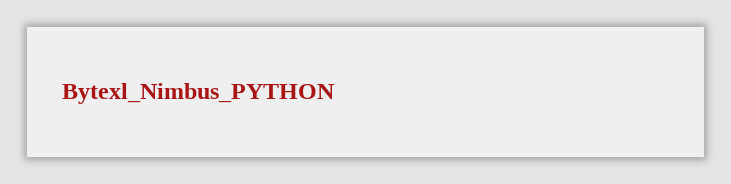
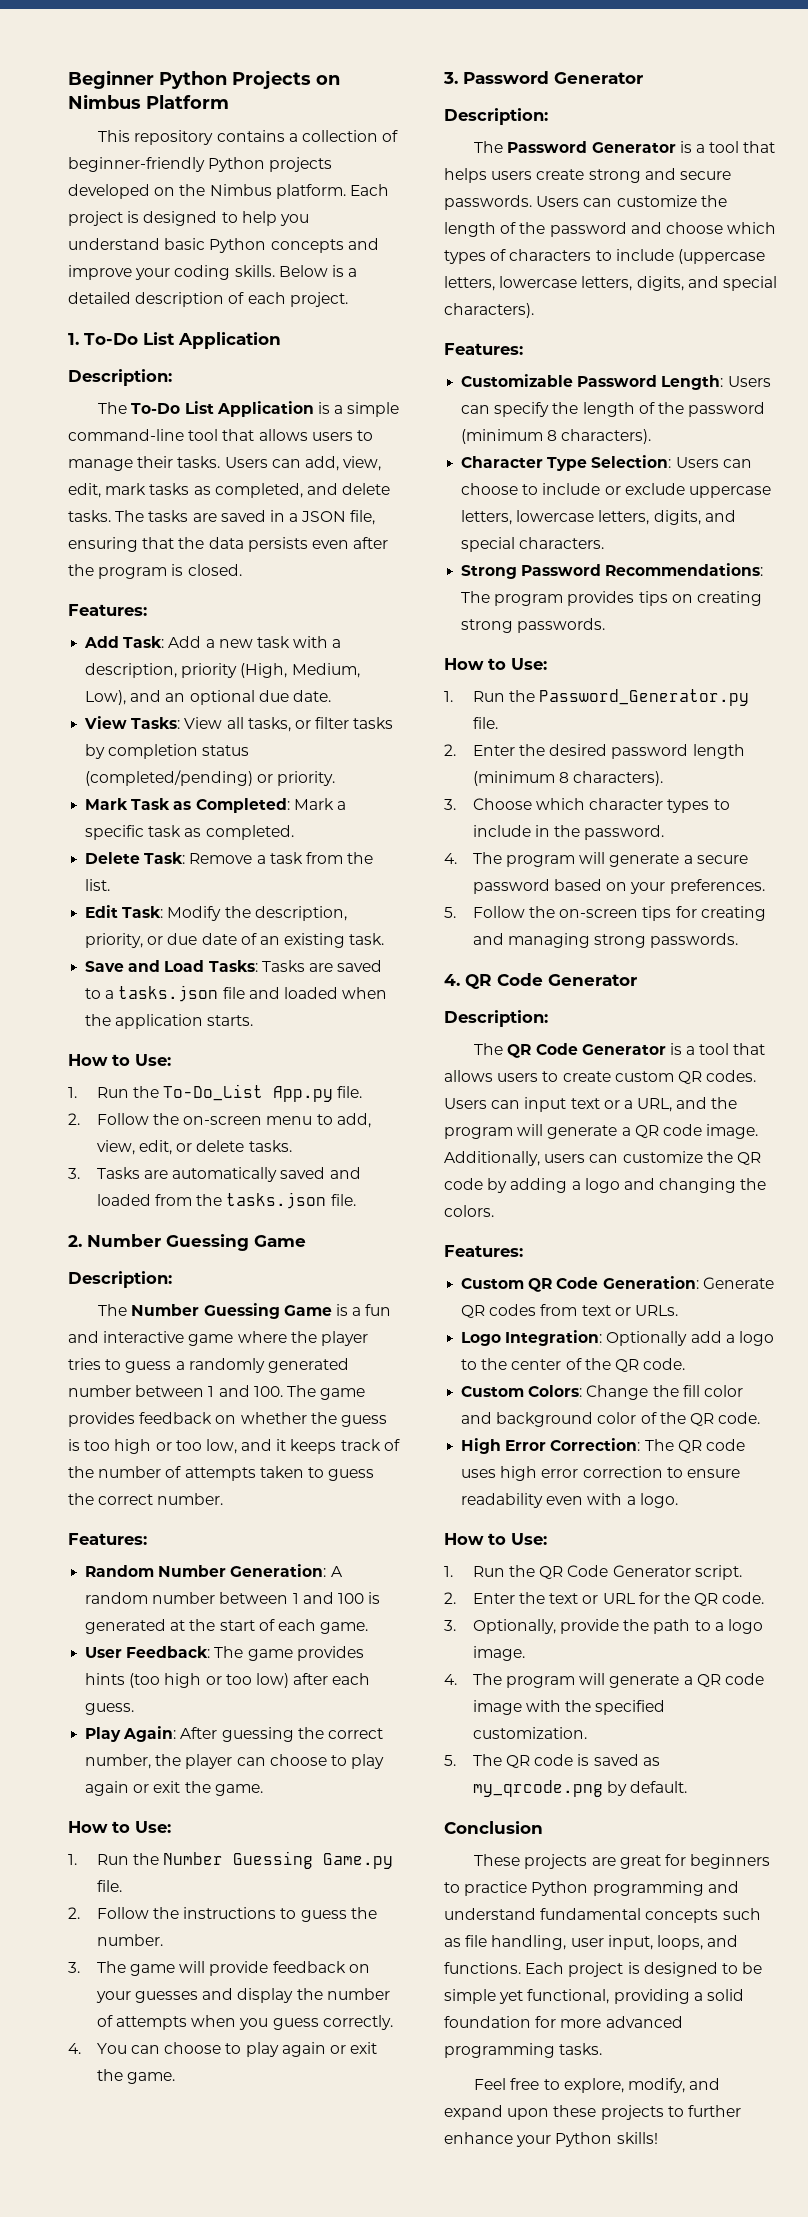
[62,83,335,104] Bytexl_Nimbus_PYTHON -> [68,70,340,89] [68,94,229,109] [98,130,399,145] [68,157,333,172] [68,184,389,199] [68,211,309,226] [68,238,379,253] [68,265,358,280] [68,292,348,307] [68,332,281,349] [68,369,172,386] [98,401,400,417] [68,429,373,441] [68,456,382,471] [68,483,391,498] [68,510,376,525] [68,537,389,552] [68,564,242,579] [68,604,147,616] [84,636,342,648] [85,663,360,678] [85,690,331,705] [84,716,394,732] [85,744,250,759] [85,770,336,786] [85,798,346,813] [85,825,294,840] [85,852,374,864] [85,879,111,891] [85,905,347,921] [85,933,385,948] [85,960,383,972] [85,985,388,1002] [85,1014,254,1029] [68,1054,171,1066] [68,1084,363,1102] [68,1113,371,1128] [96,1140,292,1155] [68,1167,361,1182] [96,1192,356,1209] [68,1234,306,1251] [68,1271,172,1288] [98,1303,392,1319] [68,1331,368,1346] [68,1358,349,1373] [68,1385,366,1400] [68,1412,387,1427] [68,1439,400,1454] [68,1466,375,1481] [68,1493,224,1505] [68,1533,147,1545] [85,1564,343,1577] [85,1592,381,1604] [85,1619,369,1634] [85,1646,364,1661] [85,1673,371,1688] [85,1703,135,1715] [85,1726,383,1742] [85,1754,385,1769] [85,1781,263,1796] [68,1821,171,1833] [68,1851,394,1869] [96,1880,122,1892] [68,1907,377,1922] [96,1934,163,1946] [68,1961,370,1976] [95,1988,390,2003] [96,2015,393,2030] [68,2042,378,2057] [96,2069,175,2084] [443,71,643,84] [444,108,548,125] [474,141,776,153] [444,168,731,183] [444,195,727,210] [444,222,777,237] [444,249,765,264] [444,276,777,291] [444,303,534,318] [444,343,523,355] [461,374,771,390] [461,402,766,417] [461,429,652,444] [461,455,752,471] [461,483,771,498] [461,510,736,525] [461,537,605,552] [461,563,764,579] [461,591,762,606] [461,618,606,633] [444,658,547,670] [444,689,750,706] [472,717,498,729] [444,744,745,759] [472,771,664,786] [444,798,730,813] [472,825,665,840] [444,852,748,867] [472,879,765,894] [444,906,766,921] [472,933,739,948] [444,973,637,989] [444,1010,548,1027] [474,1043,766,1058] [444,1070,757,1084] [444,1097,738,1112] [444,1124,759,1139] [444,1151,761,1166] [444,1178,767,1193] [444,1205,494,1217] [444,1245,523,1257] [461,1276,774,1292] [461,1304,678,1318] [461,1330,774,1346] [461,1358,686,1372] [461,1385,743,1400] [461,1412,761,1427] [461,1438,745,1454] [461,1466,740,1481] [461,1493,678,1508] [444,1533,547,1545] [444,1565,742,1580] [444,1592,765,1606] [444,1619,763,1634] [472,1646,525,1661] [444,1673,764,1688] [472,1700,666,1715] [472,1727,587,1739] [444,1754,660,1768] [472,1780,688,1797] [444,1821,543,1834] [474,1854,771,1869] [444,1881,739,1896] [444,1908,761,1923] [444,1935,739,1950] [444,1962,763,1977] [444,1989,744,2004] [444,2016,683,2028] [444,2043,603,2058] [474,2078,721,2093] [444,2105,741,2120] [444,2132,658,2147] Beginner Python Projects on Nimbus Platform // This repository contains a collection of beginner-friendly Python projects developed on the Nimbus platform. Each project is designed to help you understand basic Python concepts and improve your coding skills. Below is a detailed description of each project. // 1. To-Do List Application // Description: // The To-Do List Application is a simple command-line tool that allows users to manage their tasks. Users can add, view, edit, mark tasks as completed, and delete tasks. The tasks are saved in a JSON file, ensuring that the data persists even after the program is closed. // Features: // Add Task: Add a new task with a description, priority (High, Medium, Low), and an optional due date. // View Tasks: View all tasks, or filter tasks by completion status (completed/pending) or priority. // Mark Task as Completed: Mark a specific task as completed. // Delete Task: Remove a task from the list. // Edit Task: Modify the description, priority, or due date of an existing task. // Save and Load Tasks: Tasks are saved to a tasks.json file and loaded when the application starts. // How to Use: // 1. Run the To-Do_List App.py file. // 2. Follow the on-screen menu to add, view, edit, or delete tasks. // 3. Tasks are automatically saved and loaded from the tasks.json file. // 2. Number Guessing Game // Description: // The Number Guessing Game is a fun and interactive game where the player tries to guess a randomly generated number between 1 and 100. The game provides feedback on whether the guess is too high or too low, and it keeps track of the number of attempts taken to guess the correct number. // Features: // Random Number Generation: A random number between 1 and 100 is generated at the start of each game. // User Feedback: The game provides hints (too high or too low) after each guess. // Play Again: After guessing the correct number, the player can choose to play again or exit the game. // How to Use: // 1. Run the Number Guessing Game.py file. // 2. Follow the instructions to guess the number. // 3. The game will provide feedback on your guesses and display the number of attempts when you guess correctly. // 4. You can choose to play again or exit the game. // 3. Password Generator // Description: // The Password Generator is a tool that helps users create strong and secure passwords. Users can customize the length of the password and choose which types of characters to include (uppercase letters, lowercase letters, digits, and special characters). // Features: // Customizable Password Length: Users can specify the length of the password (minimum 8 characters). // Character Type Selection: Users can choose to include or exclude uppercase letters, lowercase letters, digits, and special characters. // Strong Password Recommendations: The program provides tips on creating strong passwords. // How to Use: // 1. Run the Password_Generator.py file. // 2. Enter the desired password length (minimum 8 characters). // 3. Choose which character types to include in the password. // 4. The program will generate a secure password based on your preferences. // 5. Follow the on-screen tips for creating and managing strong passwords. // 4. QR Code Generator // Description: // The QR Code Generator is a tool that allows users to create custom QR codes. Users can input text or a URL, and the program will generate a QR code image. Additionally, users can customize the QR code by adding a logo and changing the colors. // Features: // Custom QR Code Generation: Generate QR codes from text or URLs. // Logo Integration: Optionally add a logo to the center of the QR code. // Custom Colors: Change the fill color and background color of the QR code. // High Error Correction: The QR code uses high error correction to ensure readability even with a logo. // How to Use: // 1. Run the QR Code Generator script. // 2. Enter the text or URL for the QR code. // 3. Optionally, provide the path to a logo image. // 4. The program will generate a QR code image with the specified customization. // 5. The QR code is saved as my_qrcode.png by default. // Conclusion // These projects are great for beginners to practice Python programming and understand fundamental concepts such as file handling, user input, loops, and functions. Each project is designed to be simple yet functional, providing a solid foundation for more advanced programming tasks. // Feel free to explore, modify, and expand upon these projects to further enhance your Python skills!

